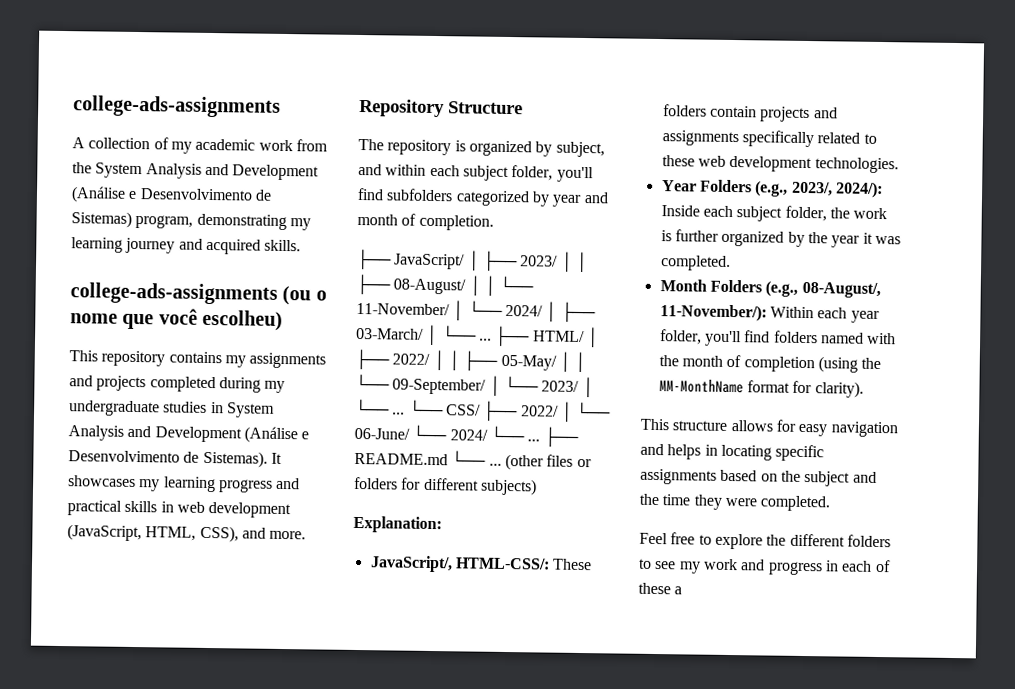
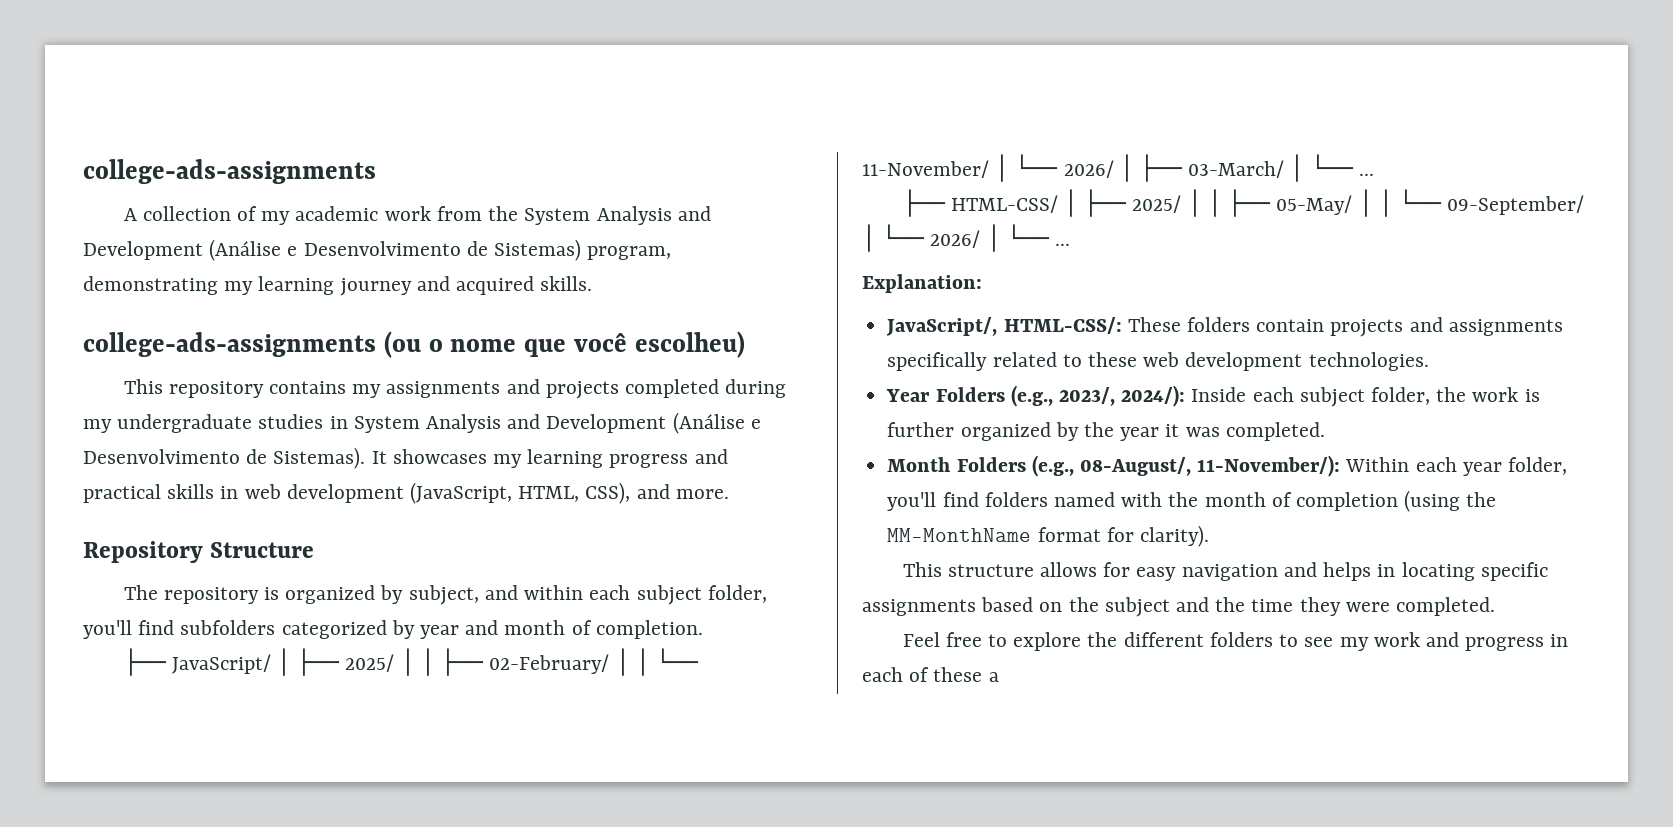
[520,251,588,273] [356,273,467,296] 2023/ │ │ ├── 08-August/ -> [345,648,610,676] 2025/ │ │ ├── 02-February/
[504,304,543,317] 2024/ -> [1063,160,1114,178] 2026/
[494,325,599,348] [355,348,431,371] ├── HTML/ │ ├── 2022/ -> [902,189,1182,217] // ├── HTML-CSS/ │ ├── 2025/
[541,376,594,398] [355,398,612,423] [354,424,579,448] [354,450,592,471] [354,476,537,496] 2023/ │ └── ... └── CSS/ ├── 2022/ │ └── 06-June/ └── 2024/ └── ... ├── README.md └── ... (other files or folders for different subjects) -> [930,224,1071,252] 2026/ │ └── ...

